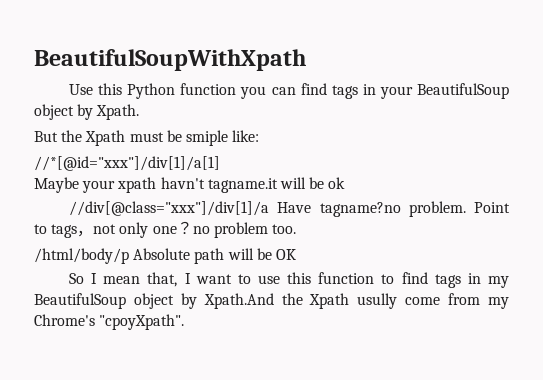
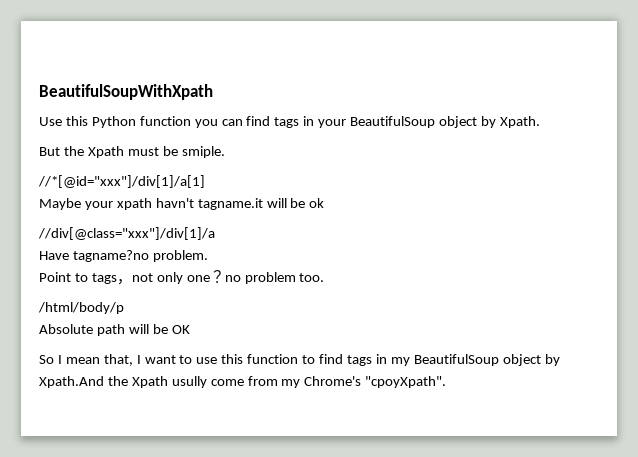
[185,130,260,146] smiple like: -> [181,146,225,158] smiple.
(270, 208) none -> (215, 233) //
(466, 209) none -> (208, 256) //
(129, 256) none -> (124, 308) //

